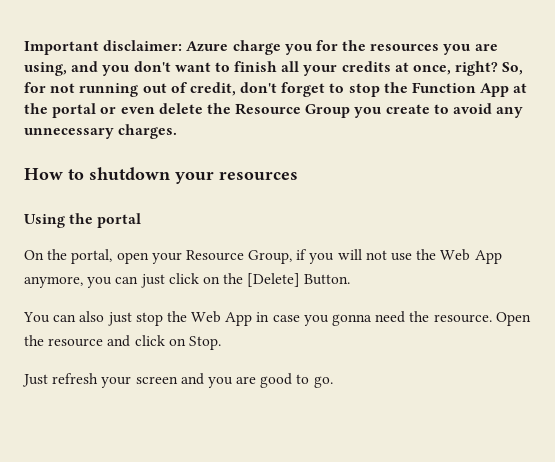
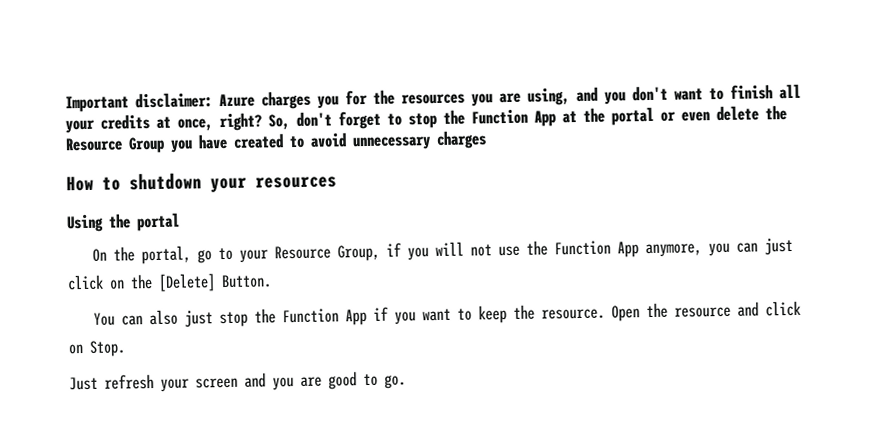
[232,40,281,55] charge -> [261,90,311,110] charges
[24,82,236,97] for not running out of credit, -> (290, 122) none
[385,103,524,118] [24,124,178,139] create to avoid any unnecessary charges. -> [198,130,487,151] have created to avoid unnecessary charges
[116,252,149,264] open -> [196,247,233,264] go to
[440,249,471,261] Web -> [553,240,611,256] Function
[191,311,406,326] Web App in case you gonna need -> [281,305,507,326] Function App if you want to keep

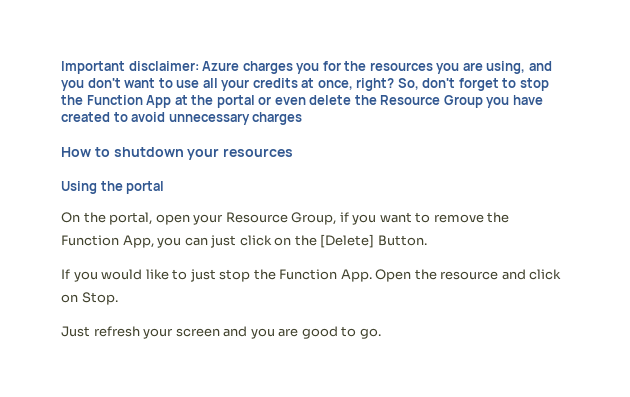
[730,84,773,100] finish -> [176,80,200,88] use
[196,247,233,264] go to -> [155,214,190,225] open
[434,240,702,258] will not use the Function App anymore, -> [379,212,510,223] [61,235,154,248] want to remove the Function App,
[92,304,605,328] You can also just stop the Function App if you want to keep the resource. -> [61,269,372,282] If you would like to just stop the Function App.

